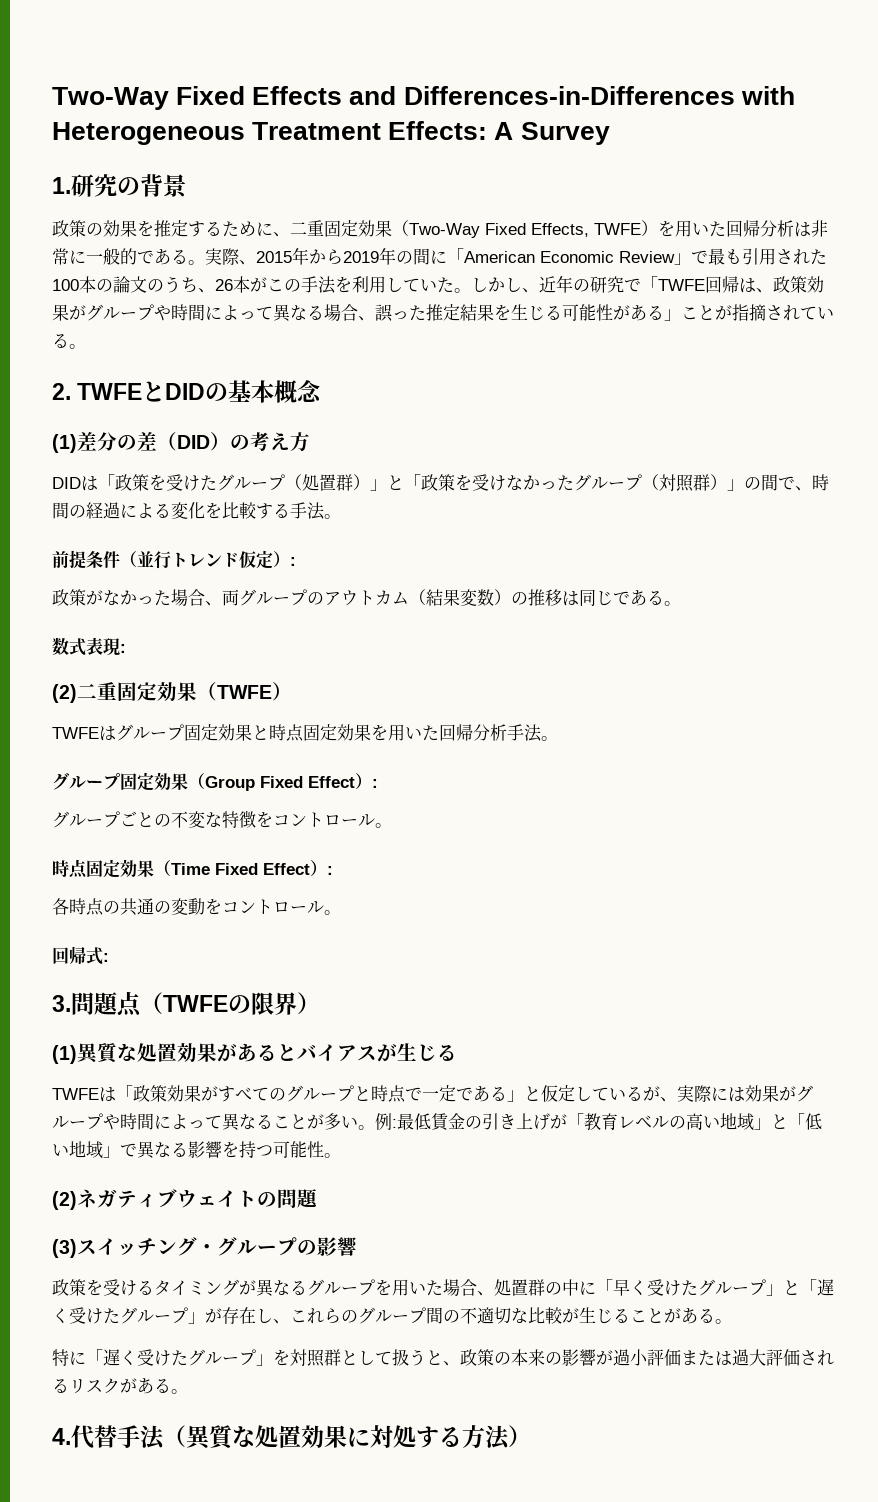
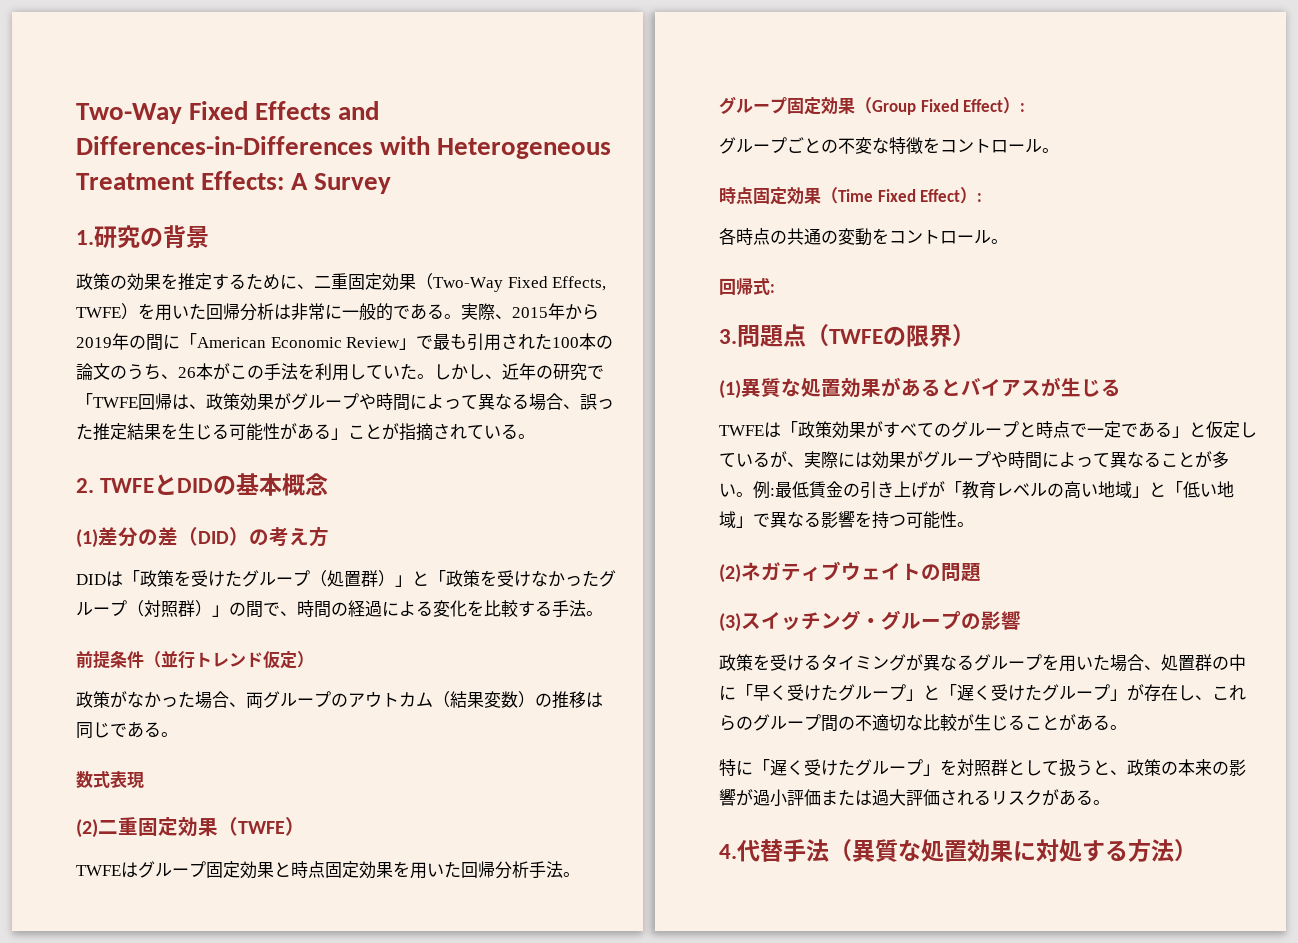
[290,557,296,566] : -> (314, 659) none
[120,644,126,653] : -> (144, 780) none

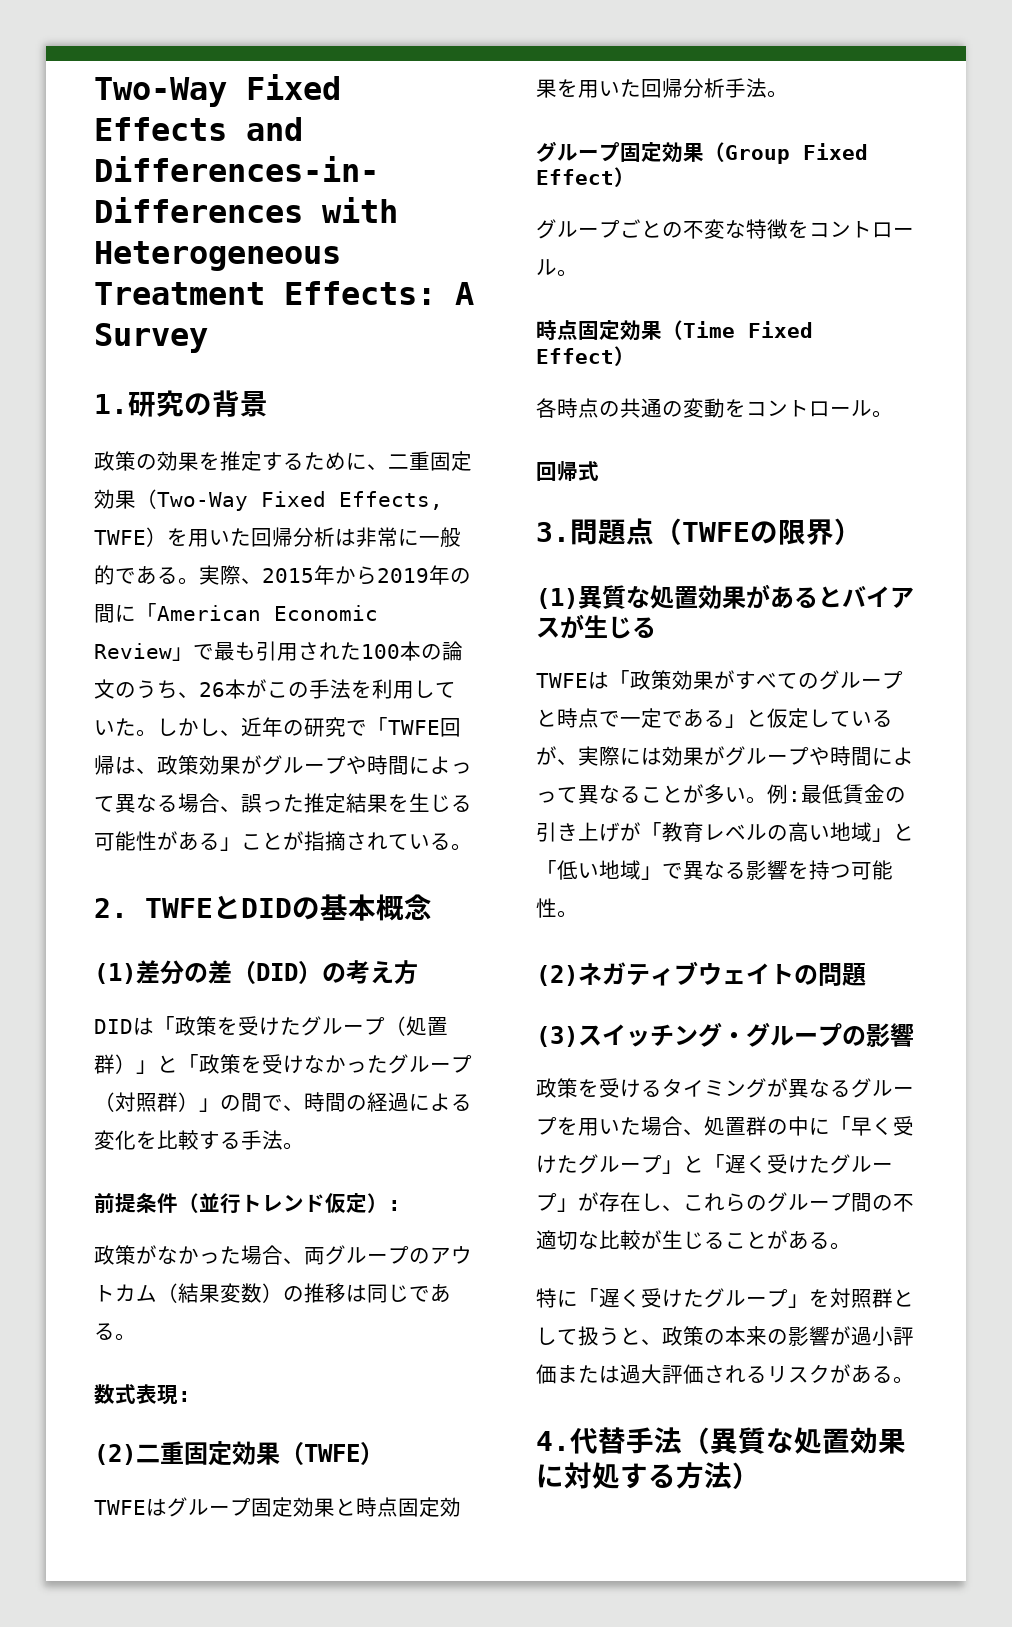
(314, 659) none -> [388,1200,401,1211] :
(144, 780) none -> [178,1391,191,1402] :
[1020,103,1026,112] : -> (635, 177) none
[977,193,983,202] : -> (635, 356) none
[770,284,775,293] : -> (599, 471) none

